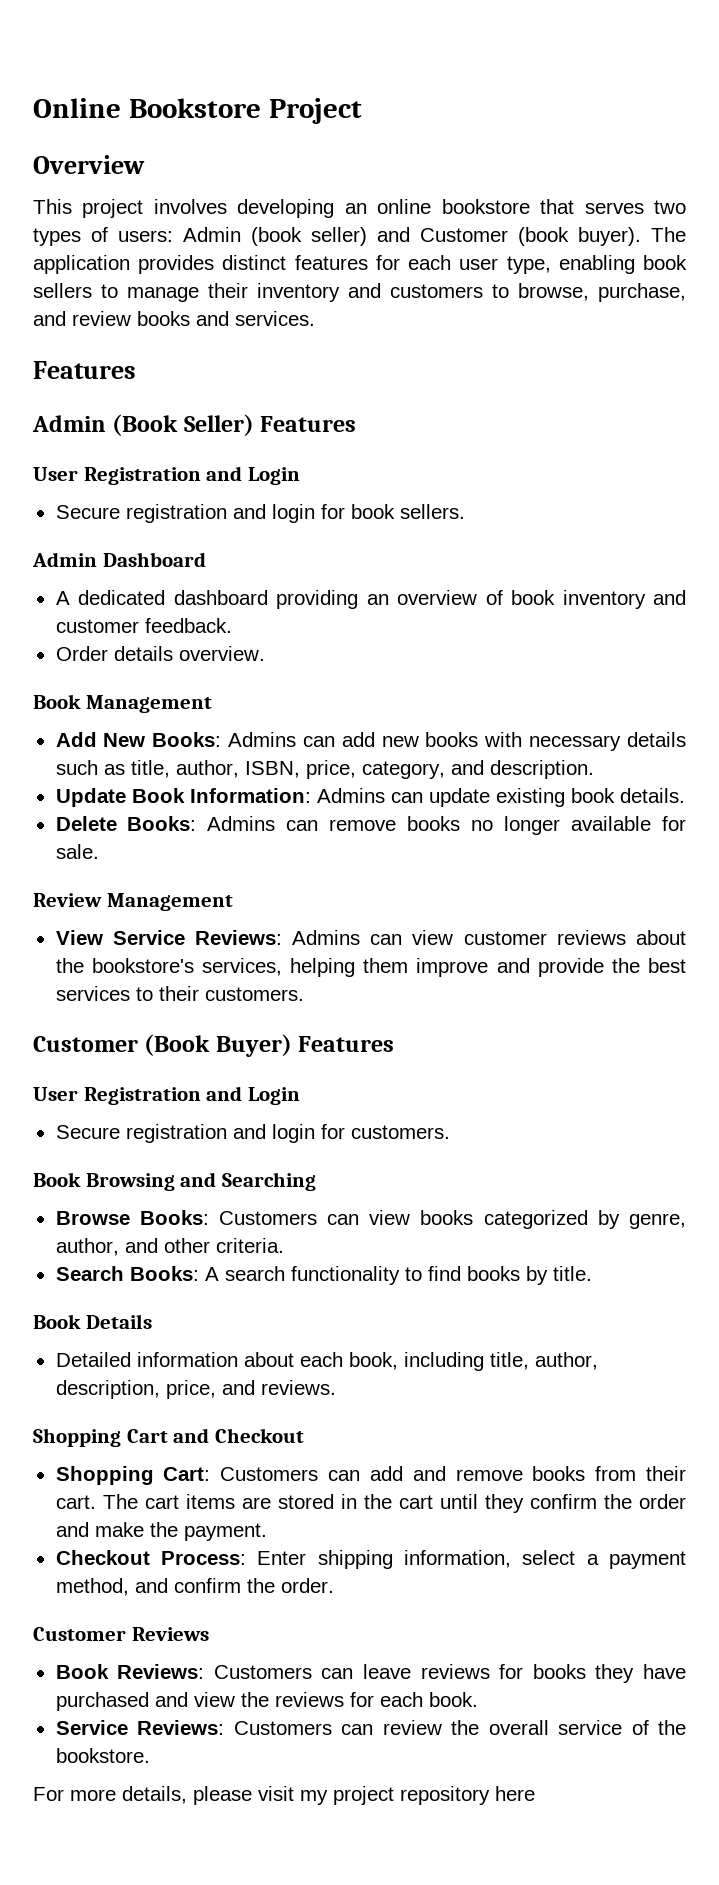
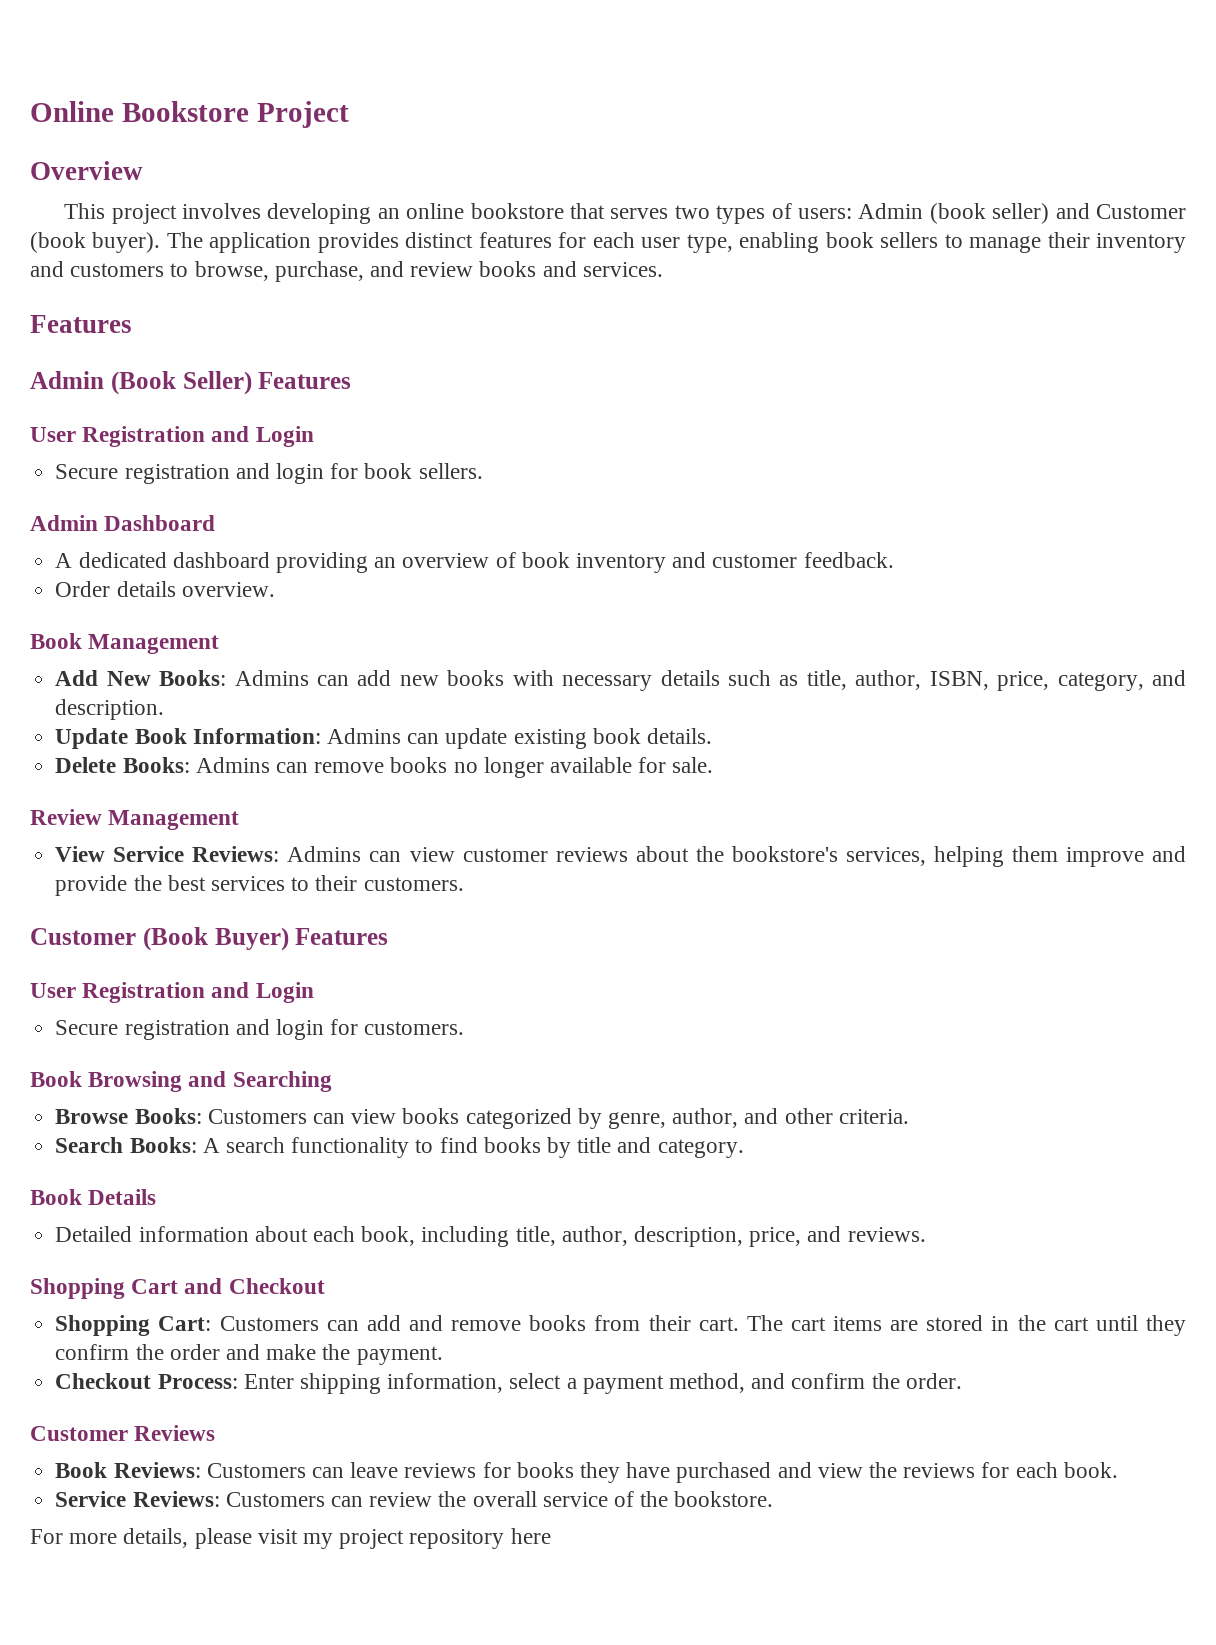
[552,1266,592,1281] title. -> [577,1137,744,1158] title and category.

